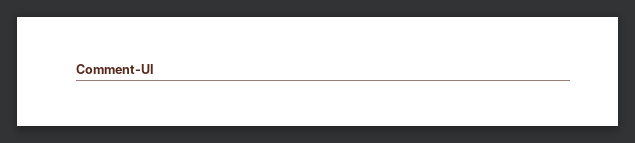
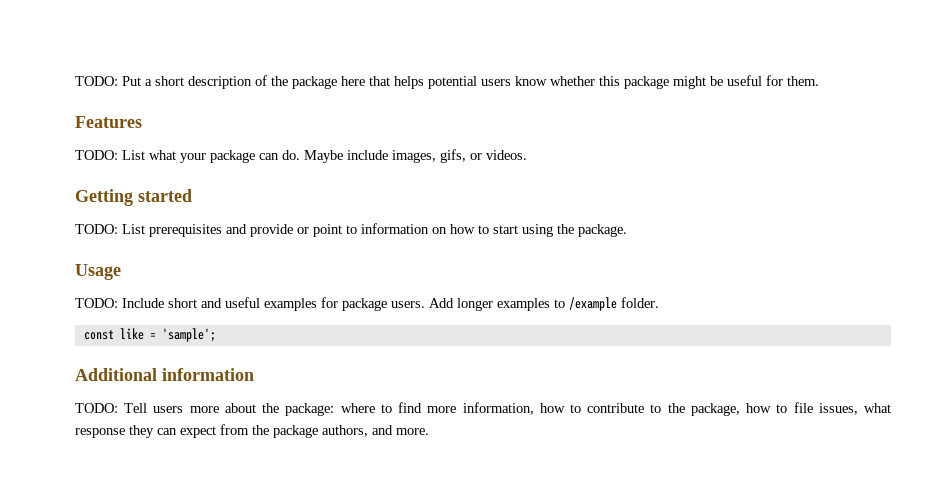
[76,64,154,74] Comment-UI -> [75,75,819,89] [75,116,142,128] [75,149,527,163] [75,189,192,206] [75,223,627,237] [75,264,121,280] [75,297,659,311] [83,328,216,342] [75,368,254,381] [75,402,892,416] [75,424,429,438] TODO: Put a short description of the package here that helps potential users know whether this package might be useful for them. // Features // TODO: List what your package can do. Maybe include images, gifs, or videos. // Getting started // TODO: List prerequisites and provide or point to information on how to start using the package. // Usage // TODO: Include short and useful examples for package users. Add longer examples to /example folder. // const like = 'sample'; // Additional information // TODO: Tell users more about the package: where to find more information, how to contribute to the package, how to file issues, what response they can expect from the package authors, and more.

